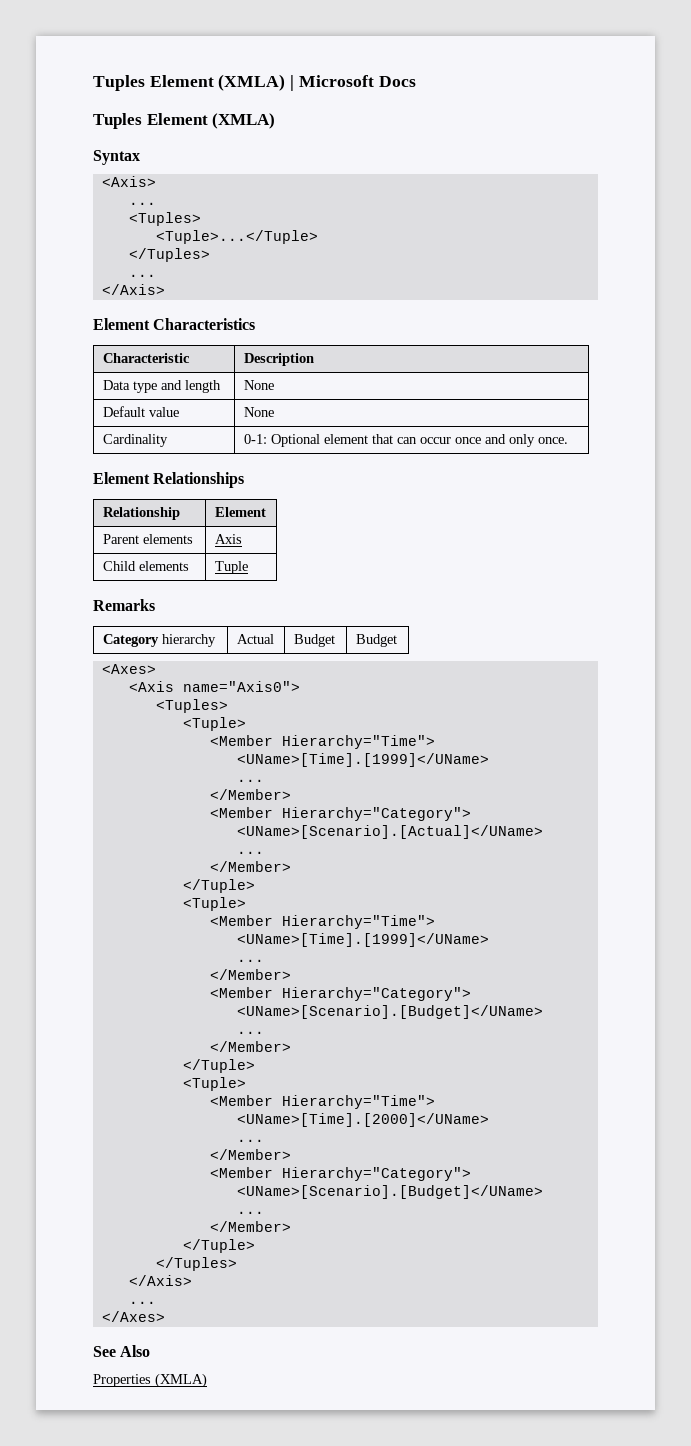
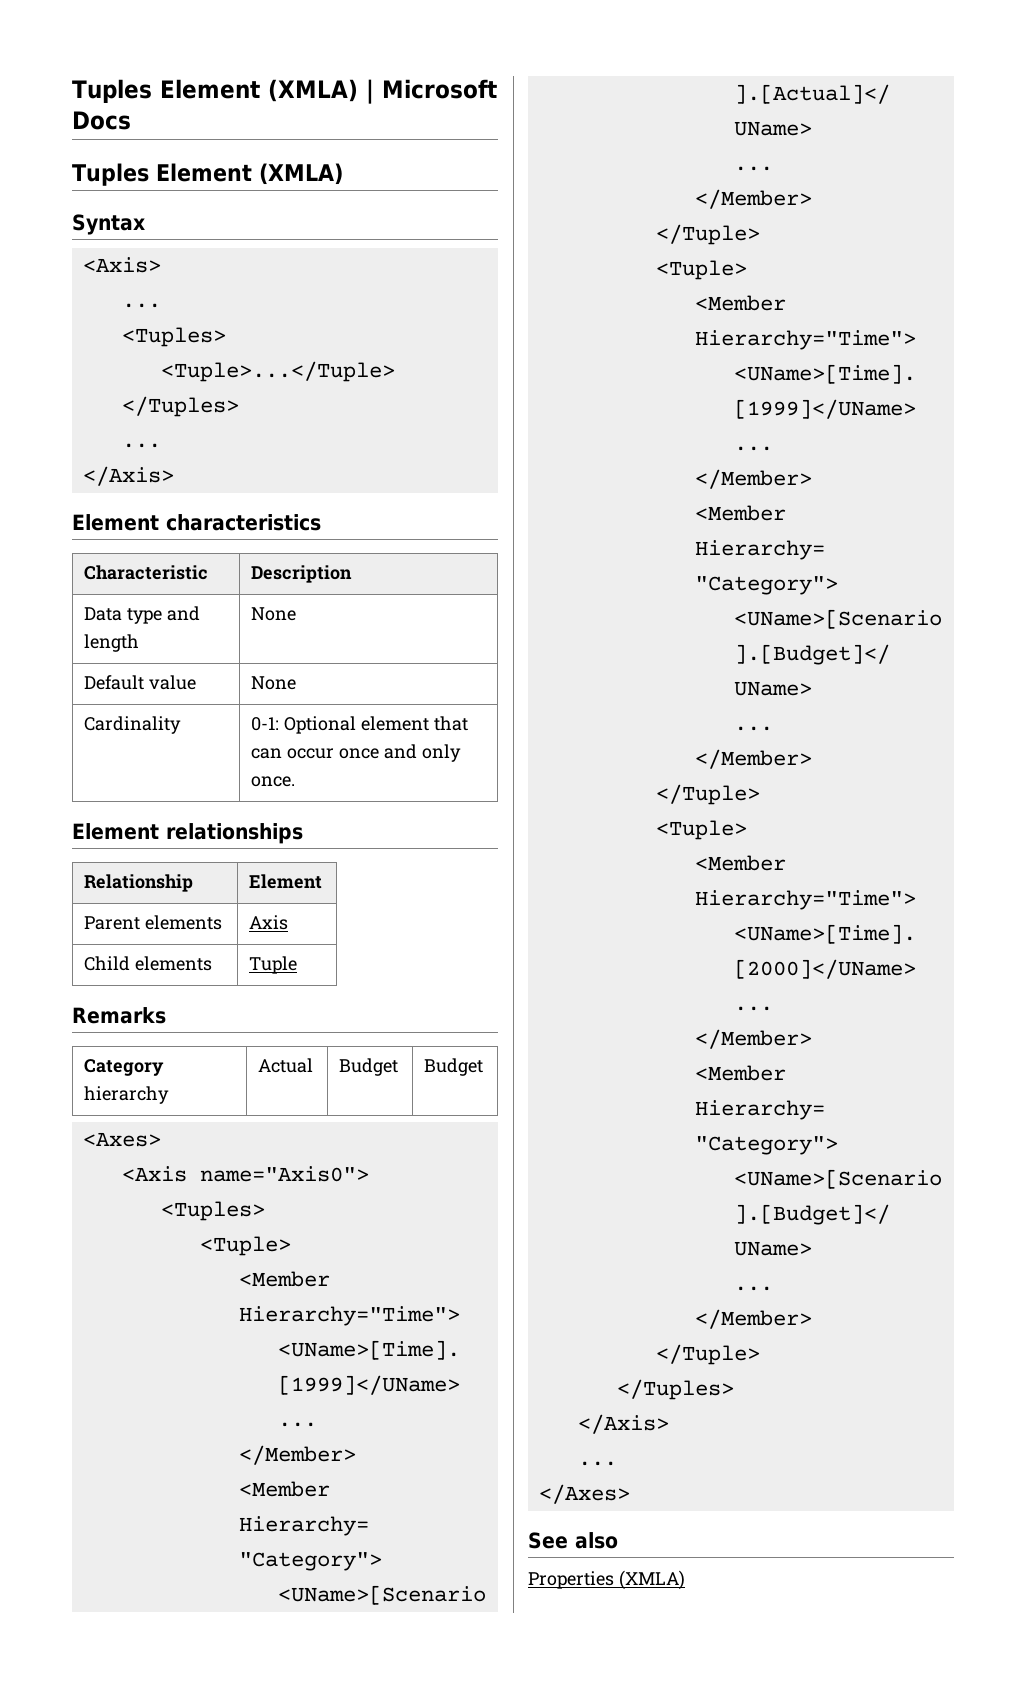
[153,318,256,330] Characteristics -> [166,514,321,531] characteristics
[153,472,245,488] Relationships -> [166,823,303,844] relationships
[120,1345,151,1357] Also -> [575,1532,618,1549] also

